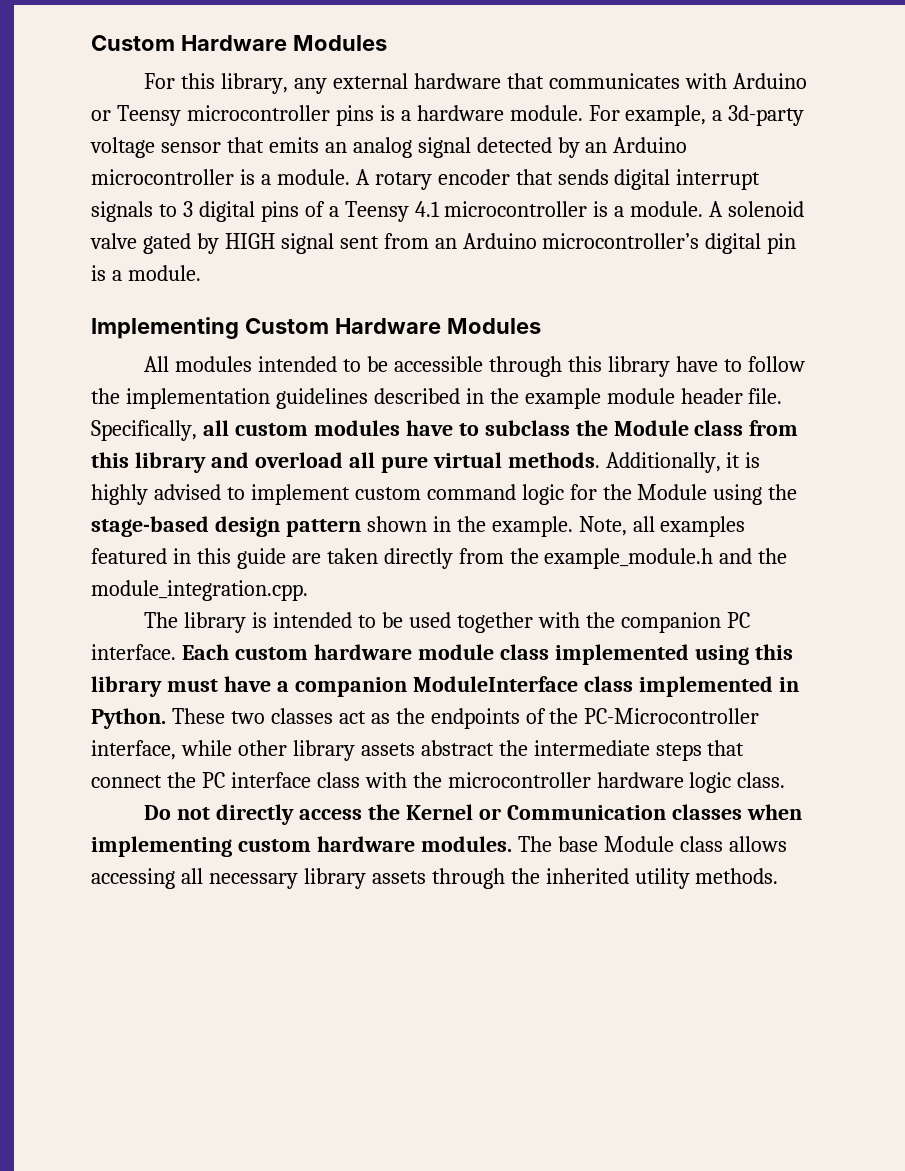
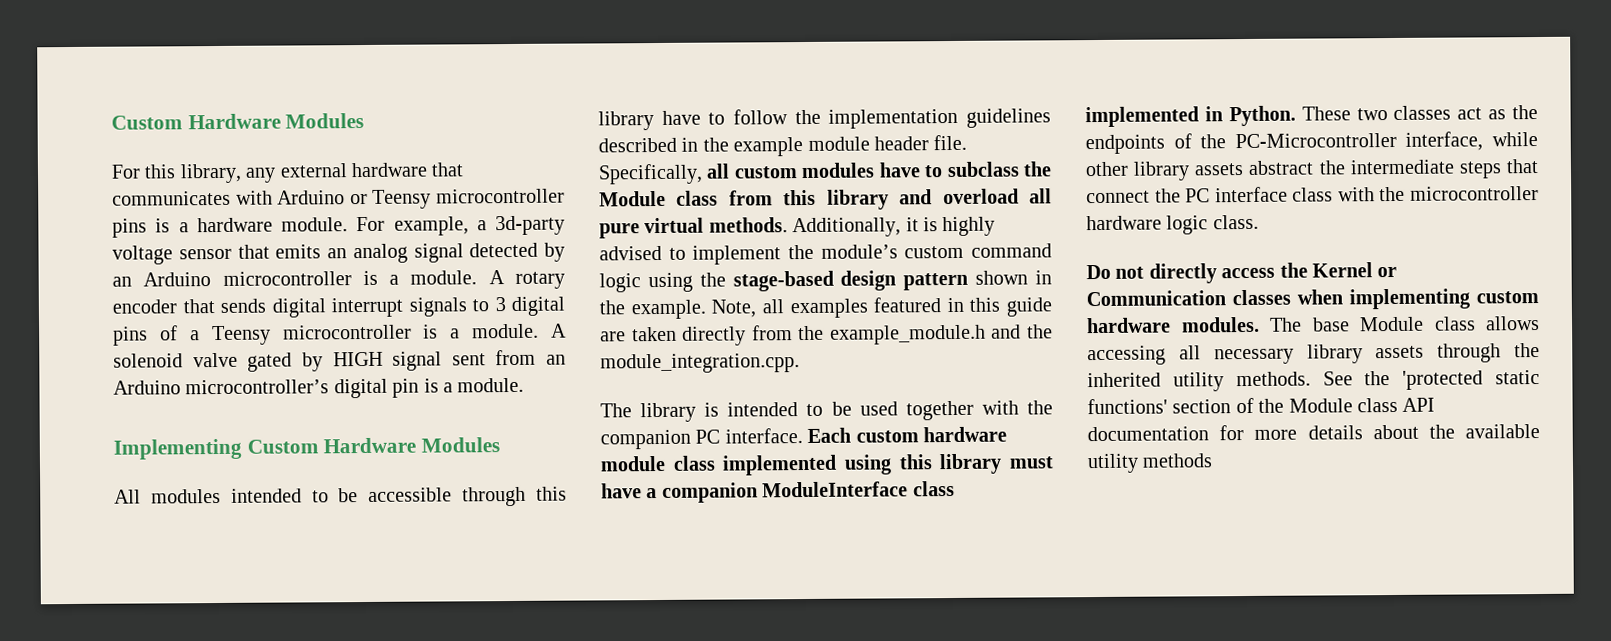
[414,201,440,217] 4.1 -> (271, 335) none
(350, 494) none -> [788,244,898,260] the module’s
[569,484,708,500] for the Module -> (641, 283) none
(779, 876) none -> [1322,370,1540,390] [1087,397,1436,415] [1087,424,1540,442] [1087,453,1214,474] See the 'protected static functions' section of the Module class API documentation for more details about the available utility methods

